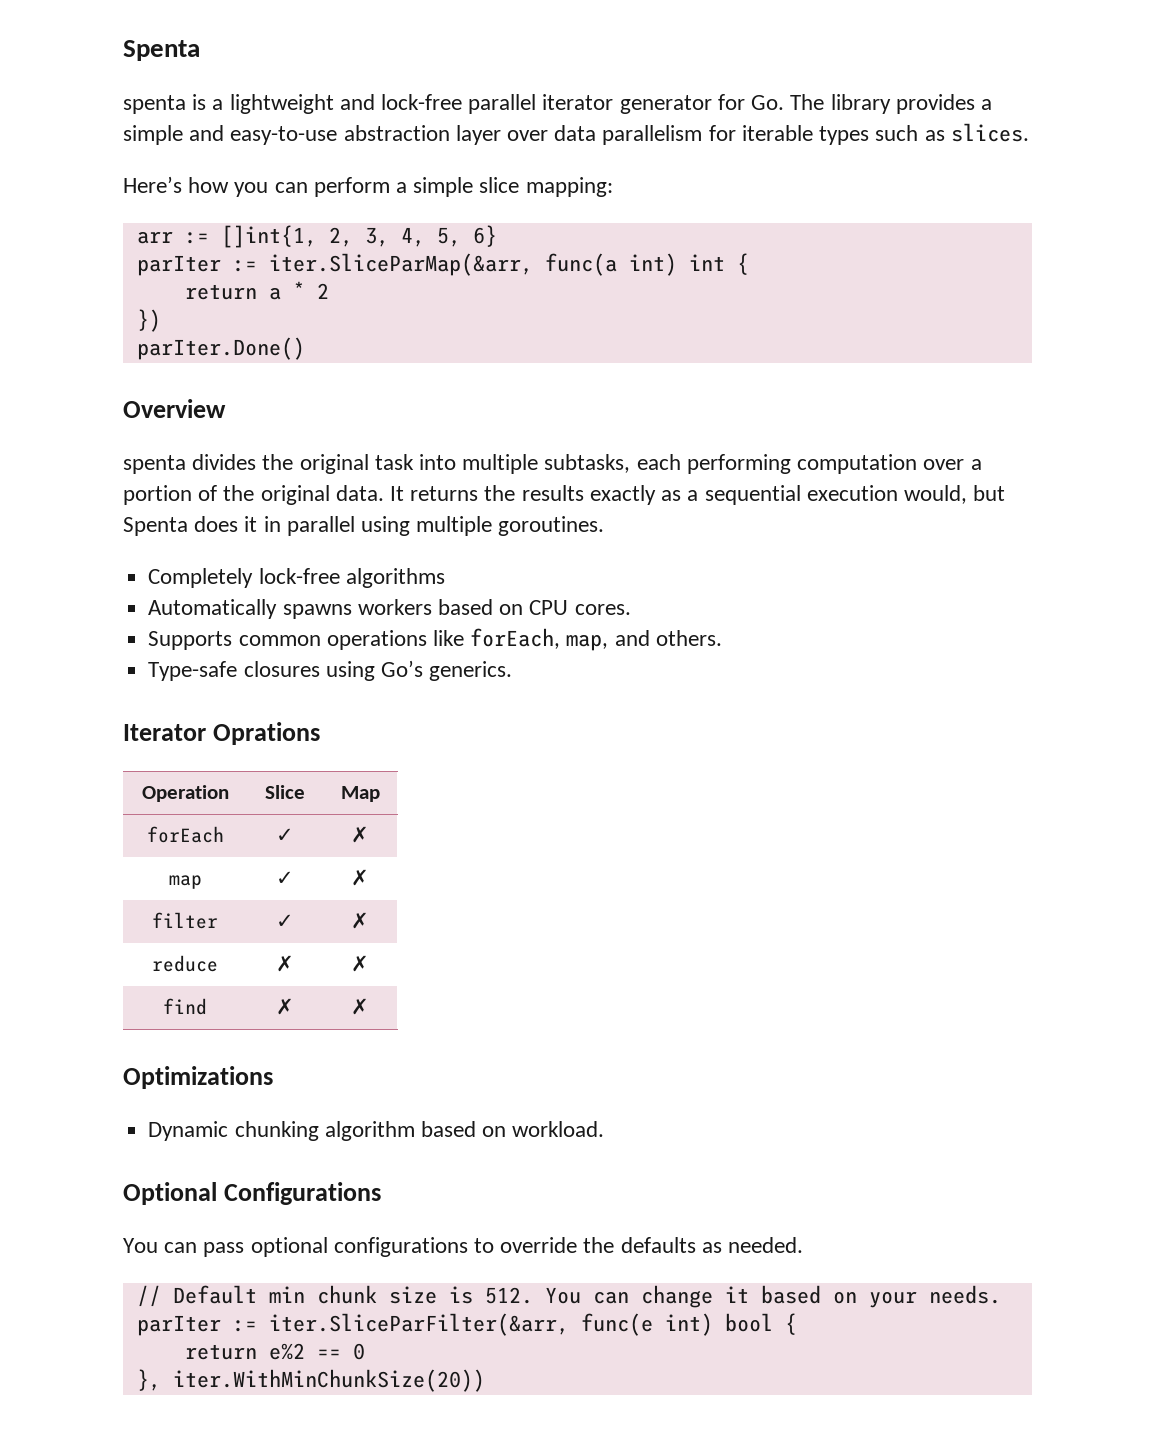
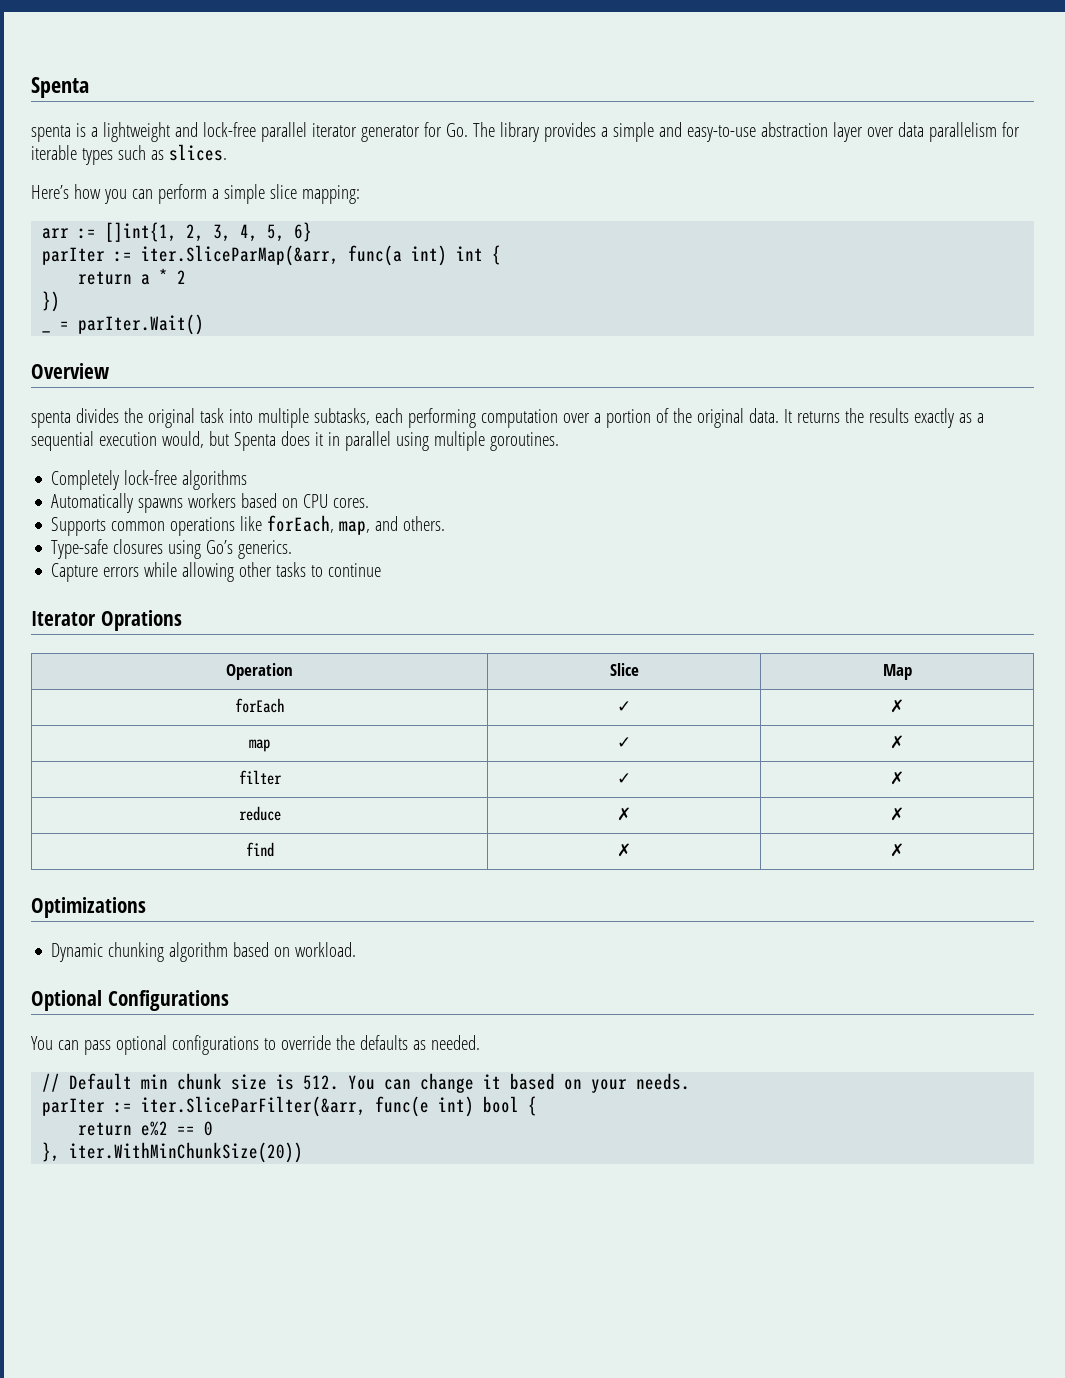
[136,337,305,360] parIter.Done() -> [42,330,52,333] [60,314,205,335] _ = parIter.Wait()
(513, 671) none -> [51,562,382,582] // Capture errors while allowing other tasks to continue

